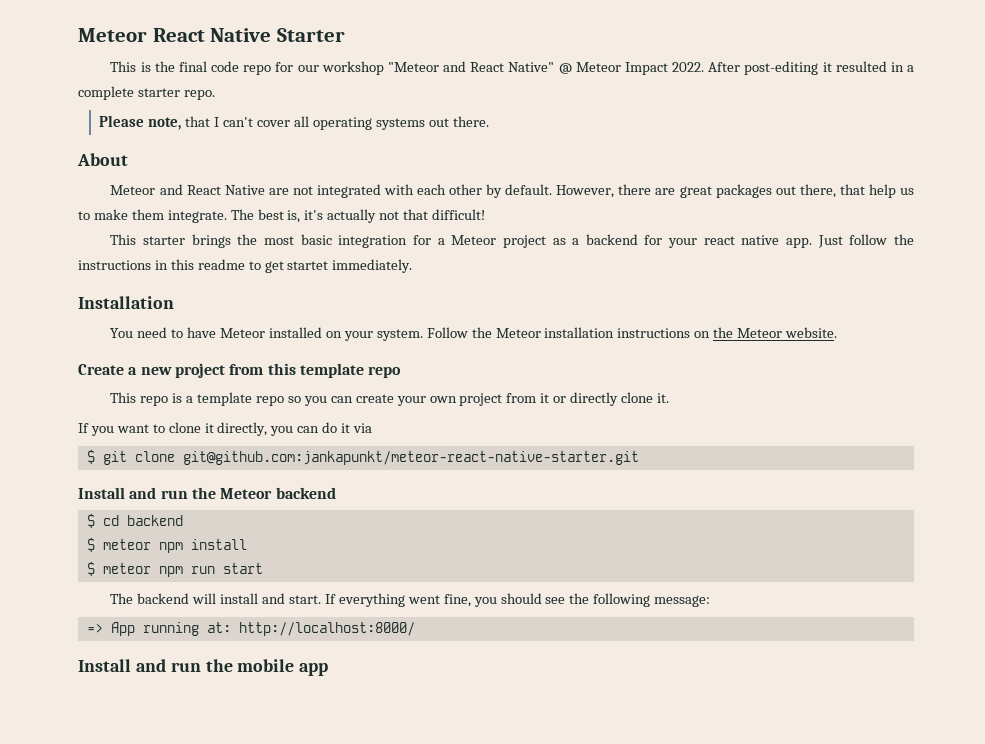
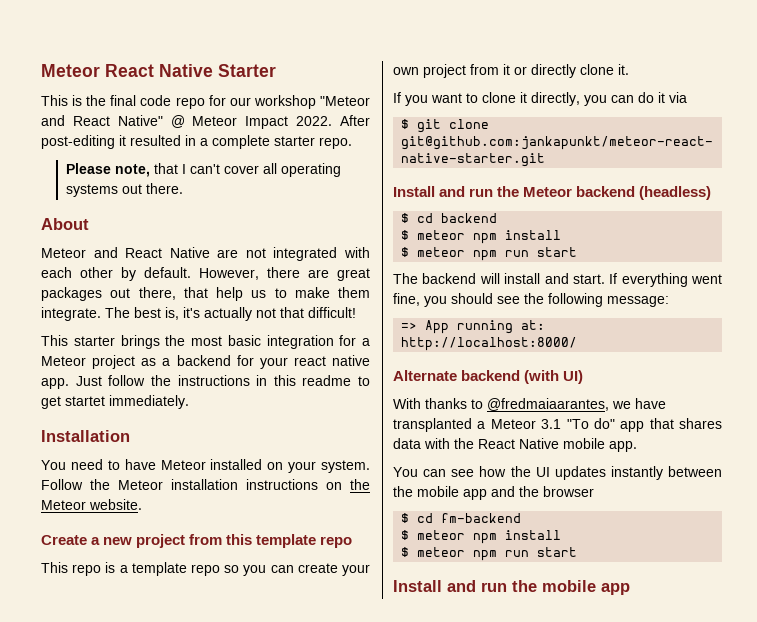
(336, 493) none -> [639,186,712,200] (headless)
(415, 629) none -> [393,370,584,384] [393,398,666,411] [393,418,722,432] [393,438,637,452] [393,466,722,480] [393,486,594,500] [401,513,522,523] [401,530,562,544] [401,547,578,561] // Alternate backend (with UI) // With thanks to @fredmaiaarantes, we have transplanted a Meteor 3.1 "To do" app that shares data with the React Native mobile app. // You can see how the UI updates instantly between the mobile app and the browser // $ cd fm-backend // $ meteor npm install // $ meteor npm run start

